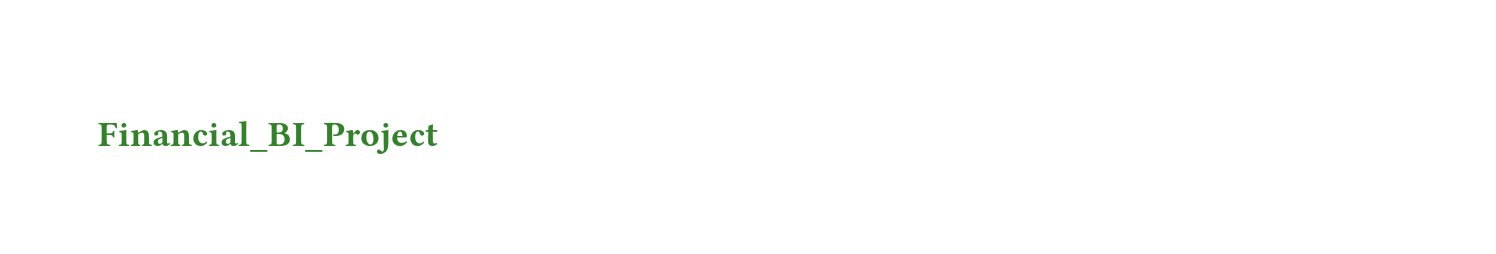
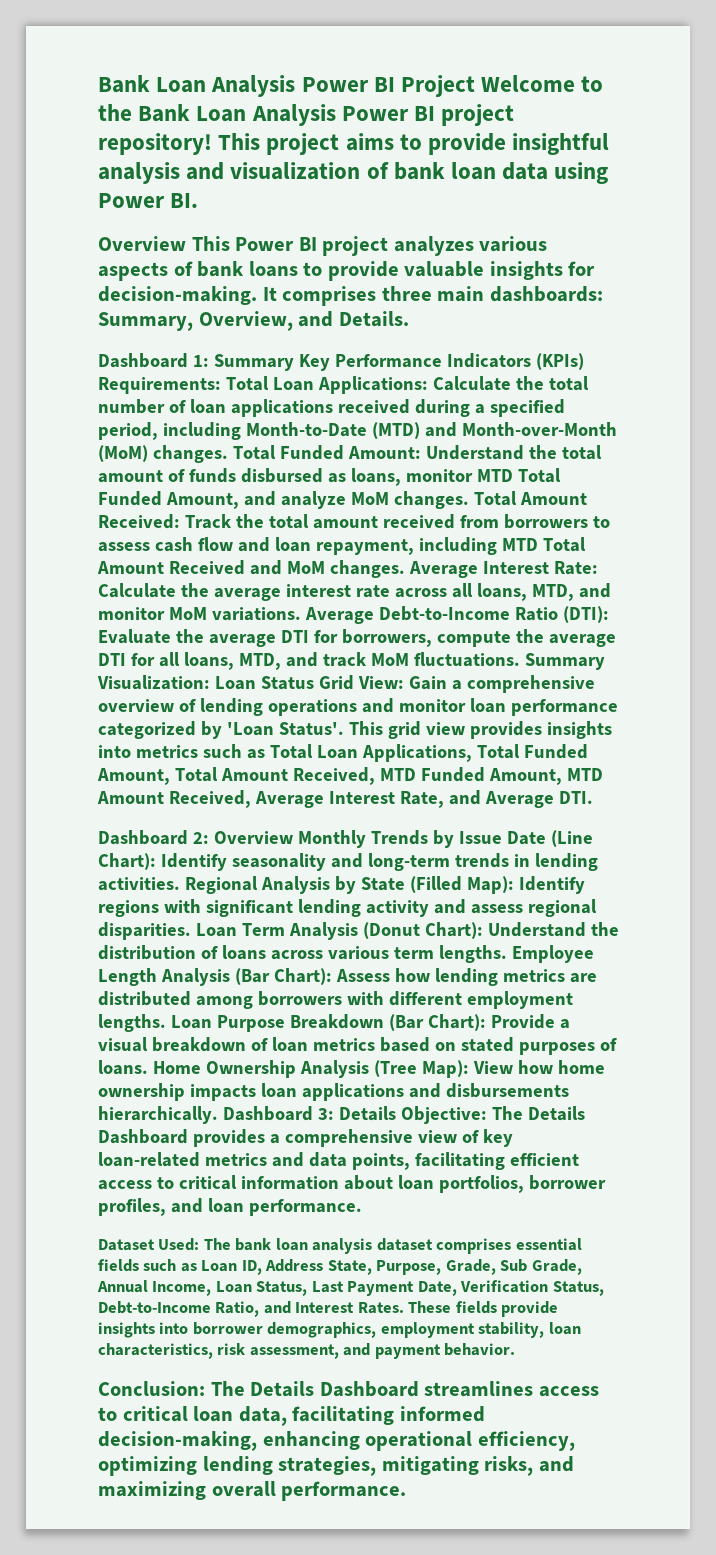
[98,121,438,154] Financial_BI_Project -> [98,75,604,97] [98,104,515,126] [98,133,610,155] [98,162,609,184] [98,193,199,208] [98,236,548,256] [98,261,596,281] [98,286,603,306] [98,311,409,331] [98,353,584,371] [98,376,589,394] [98,399,565,417] [98,422,617,440] [98,445,602,463] [98,468,561,486] [98,491,587,509] [98,514,610,529] [98,537,586,555] [97,560,598,578] [98,583,611,601] [98,606,609,624] [98,629,616,647] [98,652,605,670] [97,675,595,693] [98,698,618,716] [98,721,612,739] [98,744,588,762] [97,767,603,785] [97,790,593,808] [98,830,593,848] [98,853,598,871] [98,876,585,894] [98,899,597,917] [98,922,619,940] [98,945,594,963] [98,968,597,986] [98,991,573,1009] [98,1014,570,1032] [98,1037,617,1055] [98,1060,605,1078] [98,1083,569,1101] [98,1106,585,1124] [98,1129,513,1147] [98,1152,579,1170] [98,1175,606,1193] [98,1198,362,1216] [98,1238,582,1254] [98,1259,582,1275] [97,1280,604,1296] [98,1301,559,1317] [98,1322,581,1338] [98,1343,516,1359] [98,1381,599,1397] [98,1406,485,1426] [98,1431,575,1451] [98,1456,574,1476] [98,1481,407,1501] Bank Loan Analysis Power BI Project Welcome to the Bank Loan Analysis Power BI project repository! This project aims to provide insightful analysis and visualization of bank loan data using Power BI. // Overview This Power BI project analyzes various aspects of bank loans to provide valuable insights for decision-making. It comprises three main dashboards: Summary, Overview, and Details. // Dashboard 1: Summary Key Performance Indicators (KPIs) Requirements: Total Loan Applications: Calculate the total number of loan applications received during a specified period, including Month-to-Date (MTD) and Month-over-Month (MoM) changes. Total Funded Amount: Understand the total amount of funds disbursed as loans, monitor MTD Total Funded Amount, and analyze MoM changes. Total Amount Received: Track the total amount received from borrowers to assess cash flow and loan repayment, including MTD Total Amount Received and MoM changes. Average Interest Rate: Calculate the average interest rate across all loans, MTD, and monitor MoM variations. Average Debt-to-Income Ratio (DTI): Evaluate the average DTI for borrowers, compute the average DTI for all loans, MTD, and track MoM fluctuations. Summary Visualization: Loan Status Grid View: Gain a comprehensive overview of lending operations and monitor loan performance categorized by 'Loan Status'. This grid view provides insights into metrics such as Total Loan Applications, Total Funded Amount, Total Amount Received, MTD Funded Amount, MTD Amount Received, Average Interest Rate, and Average DTI. // Dashboard 2: Overview Monthly Trends by Issue Date (Line Chart): Identify seasonality and long-term trends in lending activities. Regional Analysis by State (Filled Map): Identify regions with significant lending activity and assess regional disparities. Loan Term Analysis (Donut Chart): Understand the distribution of loans across various term lengths. Employee Length Analysis (Bar Chart): Assess how lending metrics are distributed among borrowers with different employment lengths. Loan Purpose Breakdown (Bar Chart): Provide a visual breakdown of loan metrics based on stated purposes of loans. Home Ownership Analysis (Tree Map): View how home ownership impacts loan applications and disbursements hierarchically. Dashboard 3: Details Objective: The Details Dashboard provides a comprehensive view of key loan-related metrics and data points, facilitating efficient access to critical information about loan portfolios, borrower profiles, and loan performance. // Dataset Used: The bank loan analysis dataset comprises essential fields such as Loan ID, Address State, Purpose, Grade, Sub Grade, Annual Income, Loan Status, Last Payment Date, Verification Status, Debt-to-Income Ratio, and Interest Rates. These fields provide insights into borrower demographics, employment stability, loan characteristics, risk assessment, and payment behavior. // Conclusion: The Details Dashboard streamlines access to critical loan data, facilitating informed decision-making, enhancing operational efficiency, optimizing lending strategies, mitigating risks, and maximizing overall performance.

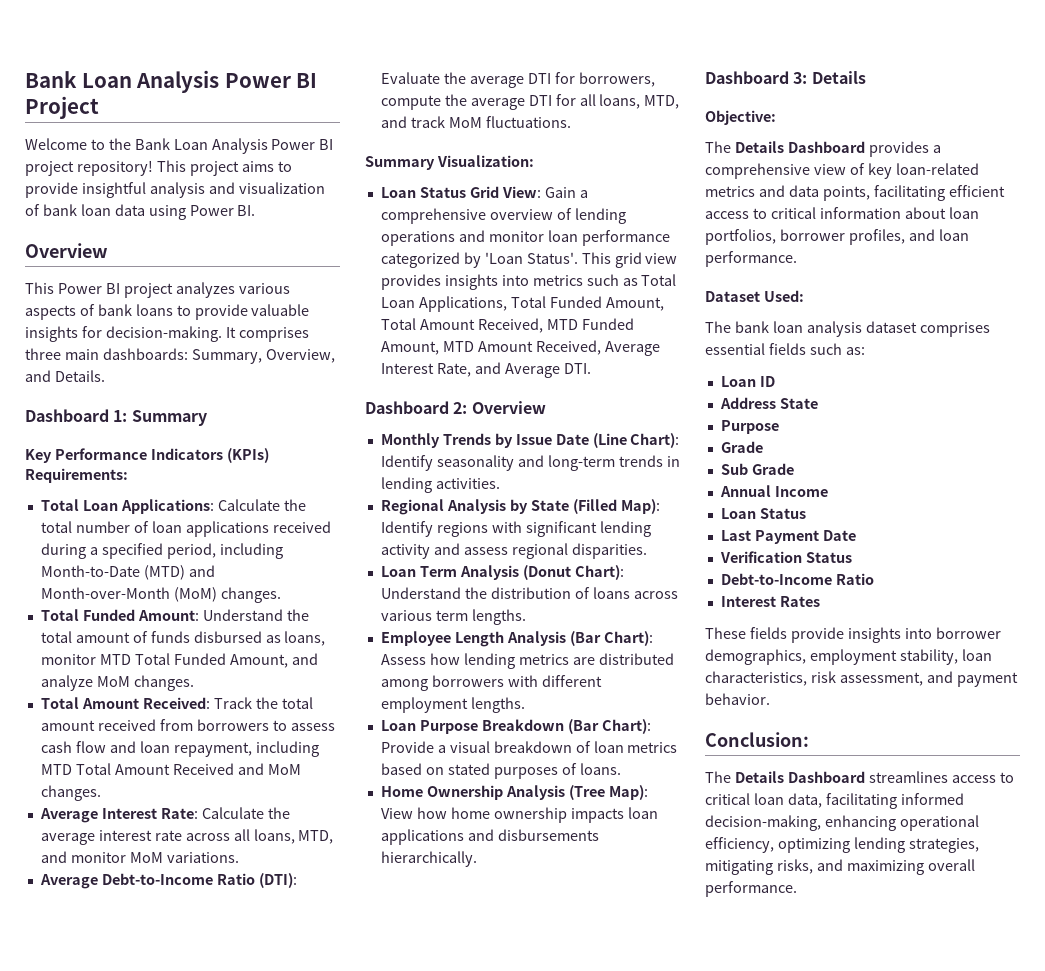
(476, 86) none -> (99, 107) //
(186, 243) none -> (108, 250) //
(294, 362) none -> (207, 418) //
(221, 385) none -> (128, 475) //
(228, 454) none -> (281, 595) //
(469, 500) none -> (194, 683) //
(405, 569) none -> (101, 793) //
(301, 614) none -> (239, 857) //
(520, 659) none -> (571, 122) //
(210, 682) none -> (534, 161) //
(293, 837) none -> (546, 407) //
(180, 884) none -> (500, 483) //
(191, 931) none -> (647, 551) //
(507, 954) none -> (526, 617) //
(166, 1023) none -> (525, 705) //
(148, 1067) none -> (621, 769) //
(218, 1115) none -> (477, 859) //
(396, 1113) none -> (866, 77) //
(487, 1115) none -> (776, 117) //
(200, 1244) none -> (804, 296) //
[180,1259,582,1275] [97,1280,604,1296] [98,1301,404,1317] as Loan ID, Address State, Purpose, Grade, Sub Grade, Annual Income, Loan Status, Last Payment Date, Verification Status, Debt-to-Income Ratio, and Interest Rates. -> [845,347,865,355] [720,376,775,387] [719,397,818,409] [720,420,779,434] [720,441,763,453] [720,463,794,475] [719,485,828,497] [720,508,806,519] [720,530,856,544] [719,551,852,563] [720,573,874,585] [720,596,820,607] as: // Loan ID // Address State // Purpose // Grade // Sub Grade // Annual Income // Loan Status // Last Payment Date // Verification Status // Debt-to-Income Ratio // Interest Rates //
(205, 1388) none -> (809, 739) //

